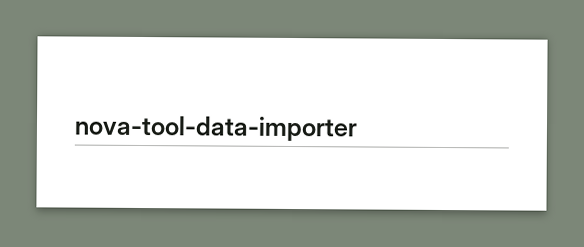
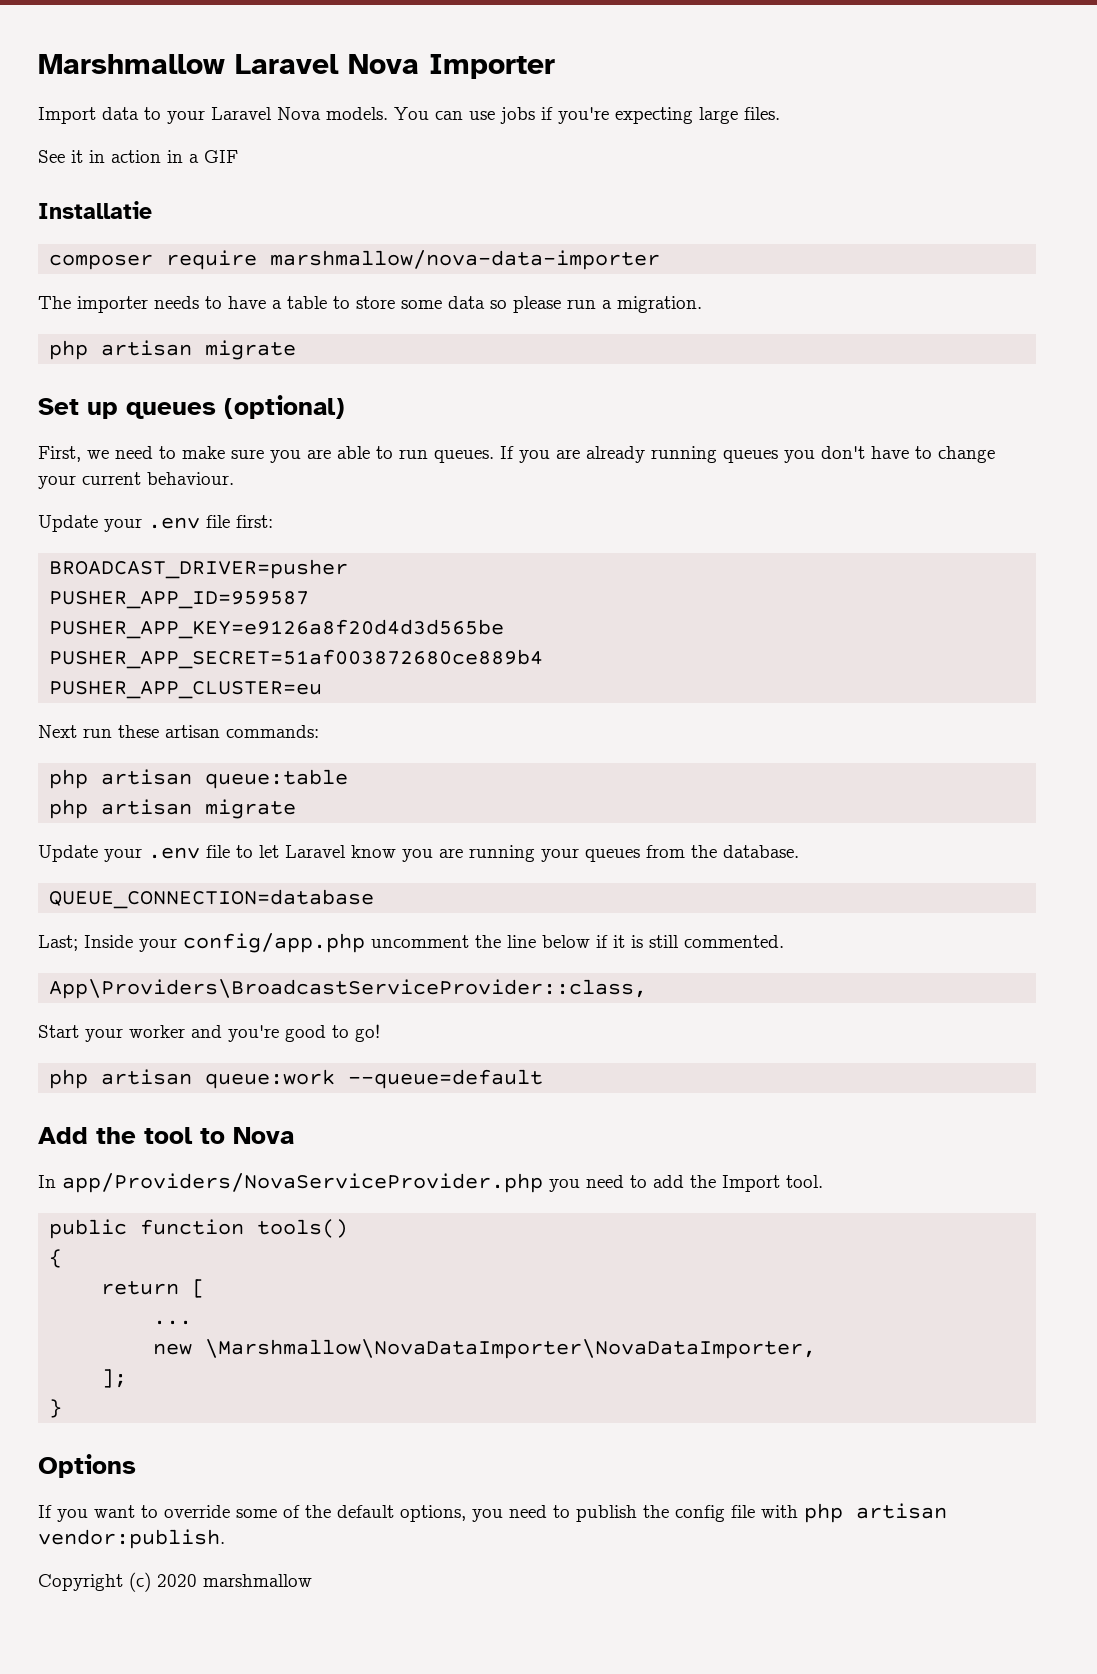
[74,115,358,142] nova-tool-data-importer -> [38,54,555,79] [38,107,780,124] [38,150,238,163] [38,201,152,219] [49,250,661,270] [38,296,702,313] [49,340,297,360] [38,395,345,419] [38,446,995,463] [38,472,234,489] [38,515,273,532] [49,559,349,579] [49,591,310,609] [49,619,505,639] [49,649,544,669] [49,681,323,699] [38,725,319,738] [49,769,349,789] [49,799,297,819] [38,845,799,862] [49,889,375,909] [38,933,784,953] [49,979,648,999] [38,1024,380,1042] [49,1069,544,1089] [38,1127,294,1144] [38,1173,823,1193] [49,1219,349,1239] [49,1249,63,1268] [101,1279,206,1298] [153,1320,193,1325] [153,1339,817,1359] [101,1369,128,1388] [49,1399,63,1418] [38,1454,136,1478] [38,1503,947,1523] [38,1529,225,1549] [38,1572,312,1592] Marshmallow Laravel Nova Importer // Import data to your Laravel Nova models. You can use jobs if you're expecting large files. // See it in action in a GIF // Installatie // composer require marshmallow/nova-data-importer // The importer needs to have a table to store some data so please run a migration. // php artisan migrate // Set up queues (optional) // First, we need to make sure you are able to run queues. If you are already running queues you don't have to change your current behaviour. // Update your .env file first: // BROADCAST_DRIVER=pusher // PUSHER_APP_ID=959587 // PUSHER_APP_KEY=e9126a8f20d4d3d565be // PUSHER_APP_SECRET=51af003872680ce889b4 // PUSHER_APP_CLUSTER=eu // Next run these artisan commands: // php artisan queue:table // php artisan migrate // Update your .env file to let Laravel know you are running your queues from the database. // QUEUE_CONNECTION=database // Last; Inside your config/app.php uncomment the line below if it is still commented. // App\Providers\BroadcastServiceProvider::class, // Start your worker and you're good to go! // php artisan queue:work --queue=default // Add the tool to Nova // In app/Providers/NovaServiceProvider.php you need to add the Import tool. // public function tools() // { // return [ // ... // new \Marshmallow\NovaDataImporter\NovaDataImporter, // ]; // } // Options // If you want to override some of the default options, you need to publish the config file with php artisan vendor:publish. // Copyright (c) 2020 marshmallow

